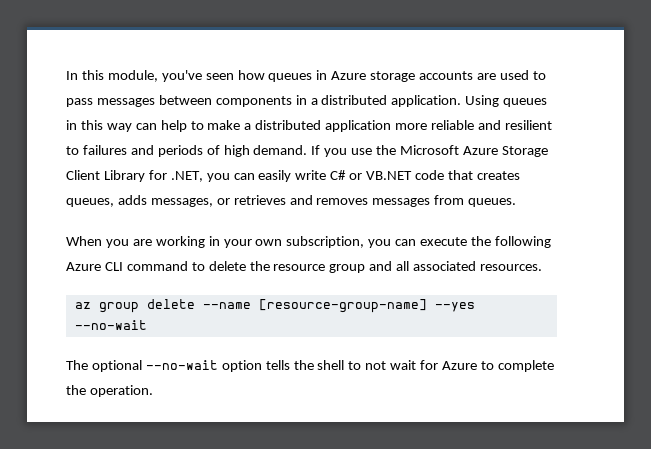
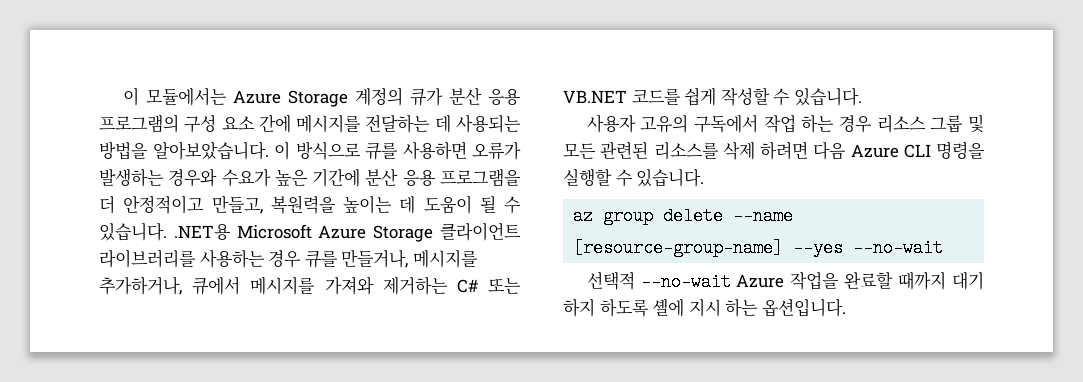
[66,70,546,82] [66,95,548,107] [66,120,552,132] [66,145,548,157] [66,170,520,182] [66,195,517,207] [66,236,551,248] [66,261,543,273] In this module, you've seen how queues in Azure storage accounts are used to pass messages between components in a distributed application. Using queues in this way can help to make a distributed application more reliable and resilient to failures and periods of high demand. If you use the Microsoft Azure Storage Client Library for .NET, you can easily write C# or VB.NET code that creates queues, adds messages, or retrieves and removes messages from queues. // When you are working in your own subscription, you can execute the following Azure CLI command to delete the resource group and all associated resources. -> [122,87,521,107] [99,114,521,133] [99,141,521,160] [99,168,521,187] [99,195,521,214] [99,222,521,242] [99,249,478,268] [99,276,521,295] [563,87,862,106] [586,114,984,133] [563,141,985,160] [563,169,705,187] 이 모듈에서는 Azure Storage 계정의 큐가 분산 응용 프로그램의 구성 요소 간에 메시지를 전달하는 데 사용되는 방법을 알아보았습니다. 이 방식으로 큐를 사용하면 오류가 발생하는 경우와 수요가 높은 기간에 분산 응용 프로그램을 더 안정적이고 만들고, 복원력을 높이는 데 도움이 될 수 있습니다. .NET용 Microsoft Azure Storage 클라이언트 라이브러리를 사용하는 경우 큐를 만들거나, 메시지를 추가하거나, 큐에서 메시지를 가져와 제거하는 C# 또는 VB.NET 코드를 쉽게 작성할 수 있습니다. // 사용자 고유의 구독에서 작업 하는 경우 리소스 그룹 및 모든 관련된 리소스를 삭제 하려면 다음 Azure CLI 명령을 실행할 수 있습니다.
[66,360,554,372] [66,385,153,397] The optional --no-wait option tells the shell to not wait for Azure to complete the operation. -> [586,271,984,291] [563,298,846,317] 선택적 --no-wait Azure 작업을 완료할 때까지 대기 하지 하도록 셸에 지시 하는 옵션입니다.

